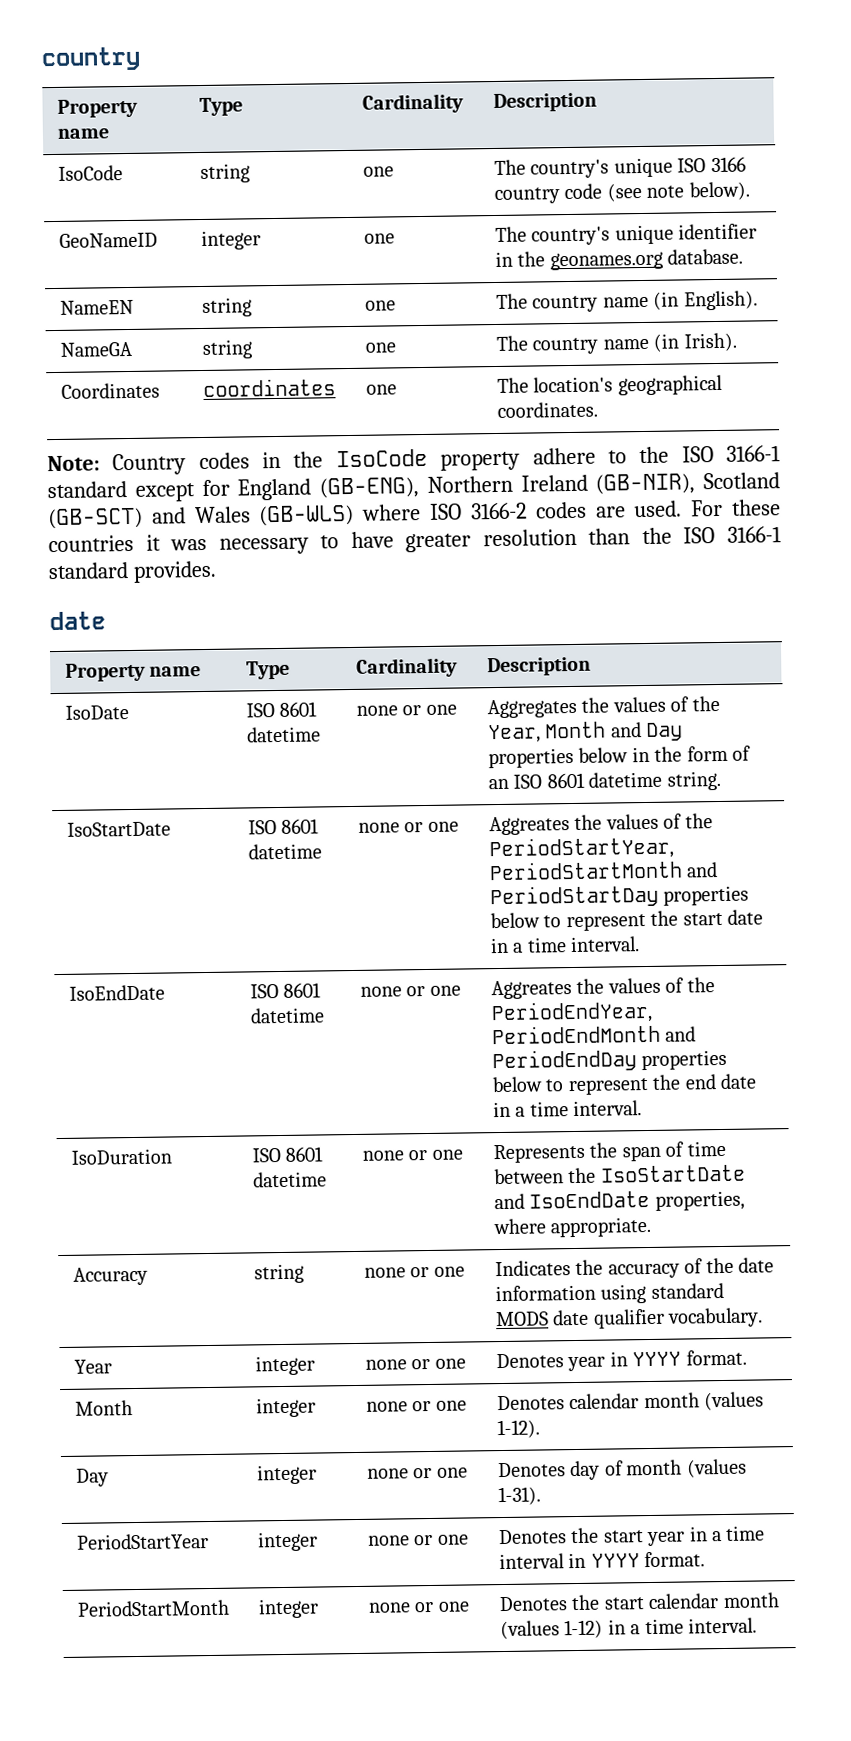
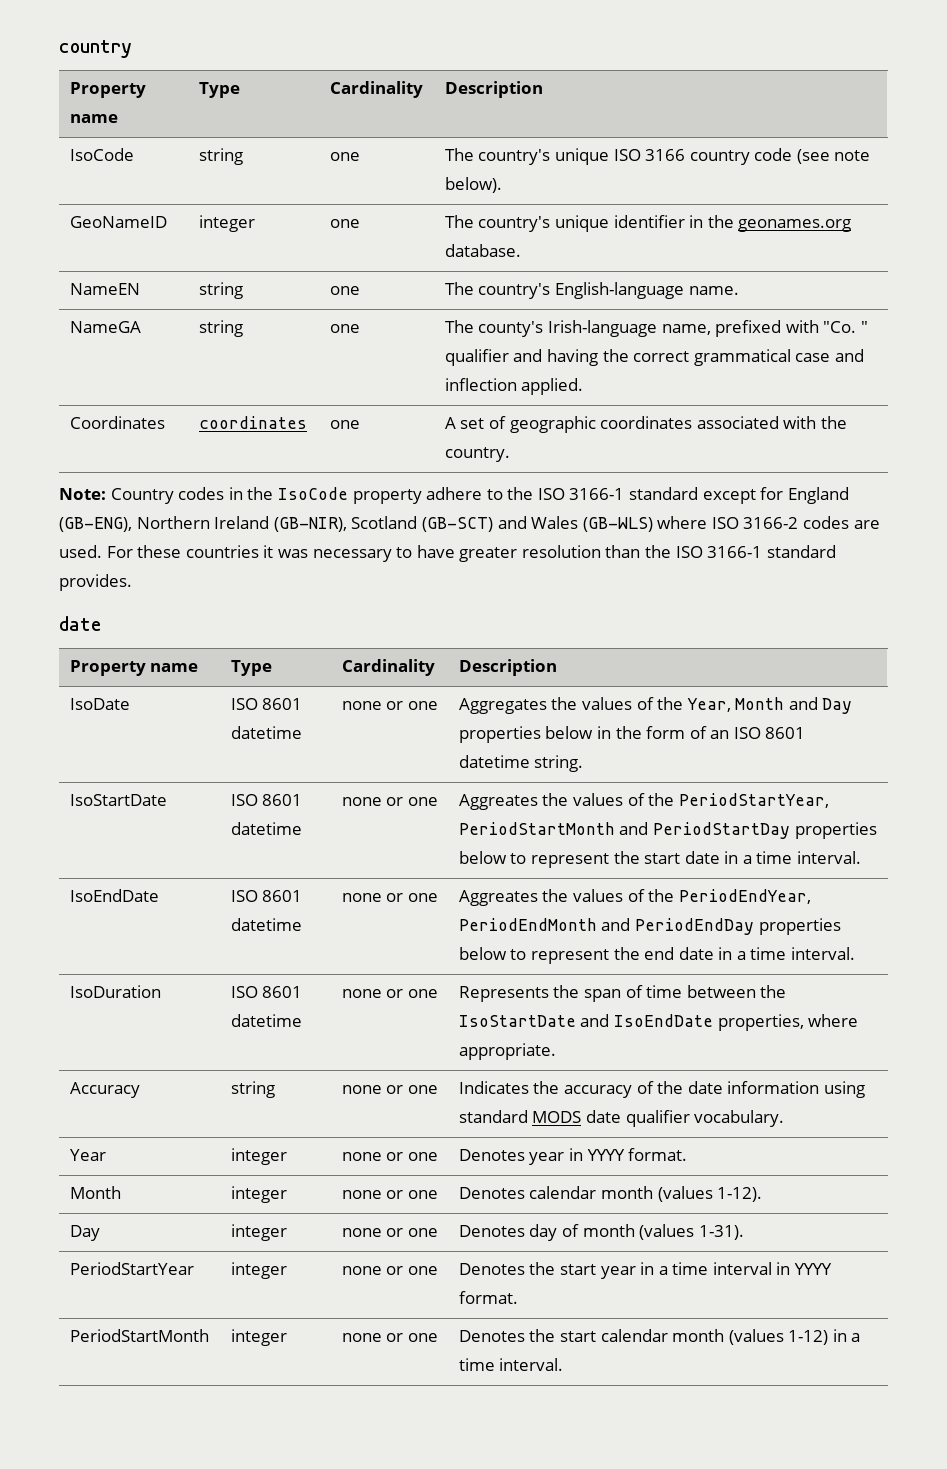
[532,290,758,313] country name (in English). -> [478,282,739,299] country's English-language name.
[532,332,737,355] [60,382,160,399] [202,378,336,397] [365,384,397,395] [496,374,723,396] [496,401,598,418] country name (in Irish). // Coordinates | coordinates | one | The location's geographical coordinates. -> [478,320,868,337] [444,349,864,366] [444,378,584,395] [69,416,165,429] [198,416,307,429] [329,420,360,429] [444,416,847,433] [444,447,510,462] county's Irish-language name, prefixed with "Co. " qualifier and having the correct grammatical case and inflection applied. // Coordinates | coordinates | one | A set of geographic coordinates associated with the country.

